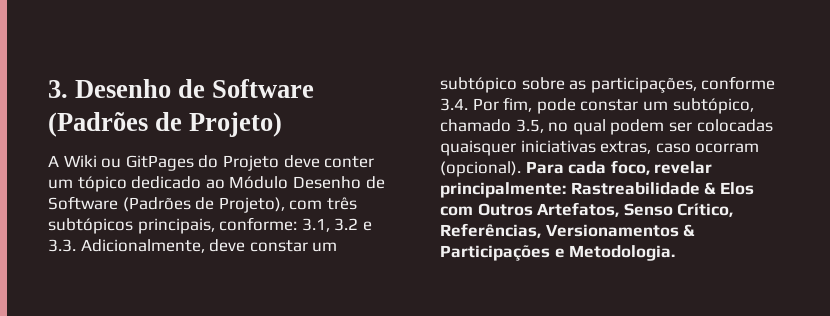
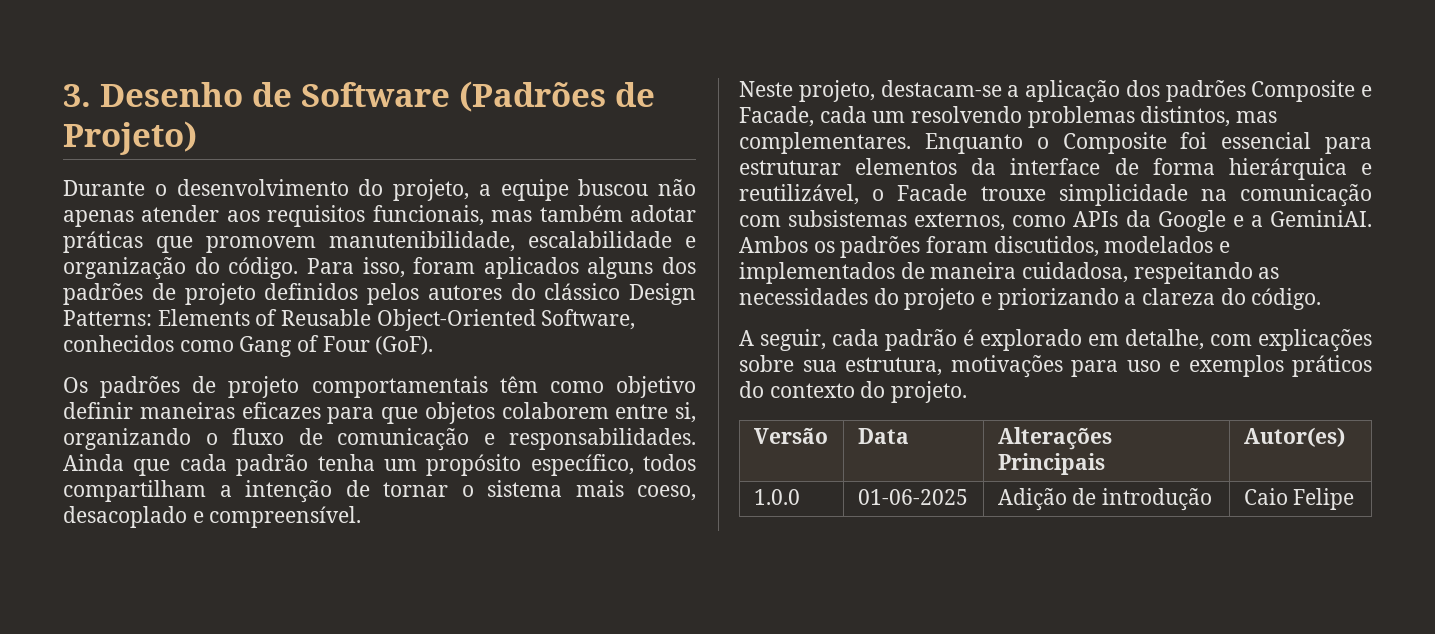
[48,155,375,171] [48,176,385,192] [48,196,357,213] [48,217,372,234] [48,239,338,253] [440,76,776,93] [440,97,754,114] [440,119,773,135] [440,140,760,156] [440,160,713,177] [440,182,754,198] [440,202,734,217] [440,223,696,238] [440,245,676,261] A Wiki ou GitPages do Projeto deve conter um tópico dedicado ao Módulo Desenho de Software (Padrões de Projeto), com três subtópicos principais, conforme: 3.1, 3.2 e 3.3. Adicionalmente, deve constar um subtópico sobre as participações, conforme 3.4. Por fim, pode constar um subtópico, chamado 3.5, no qual podem ser colocadas quaisquer iniciativas extras, caso ocorram (opcional). Para cada foco, revelar principalmente: Rastreabilidade & Elos com Outros Artefatos, Senso Crítico, Referências, Versionamentos & Participações e Metodologia. -> [63,179,696,201] [63,205,696,227] [63,231,696,253] [63,257,696,280] [63,283,696,305] [63,309,636,331] [63,335,434,357] [63,376,696,398] [63,402,696,424] [63,428,696,451] [63,454,696,476] [63,480,696,503] [63,506,362,528] [739,80,1372,103] [739,106,1278,128] [739,132,1372,154] [739,158,1372,180] [739,184,1372,207] [739,210,1372,232] [739,236,1231,258] [739,262,1280,284] [739,288,1322,310] [739,329,1372,352] [739,355,1372,378] [739,381,968,403] [753,427,828,444] [857,428,909,444] [997,427,1112,450] [997,453,1105,475] [1243,427,1345,447] [753,489,800,505] [857,489,968,505] [997,488,1212,511] [1243,488,1355,510] Durante o desenvolvimento do projeto, a equipe buscou não apenas atender aos requisitos funcionais, mas também adotar práticas que promovem manutenibilidade, escalabilidade e organização do código. Para isso, foram aplicados alguns dos padrões de projeto definidos pelos autores do clássico Design Patterns: Elements of Reusable Object-Oriented Software, conhecidos como Gang of Four (GoF). // Os padrões de projeto comportamentais têm como objetivo definir maneiras eficazes para que objetos colaborem entre si, organizando o fluxo de comunicação e responsabilidades. Ainda que cada padrão tenha um propósito específico, todos compartilham a intenção de tornar o sistema mais coeso, desacoplado e compreensível. // Neste projeto, destacam-se a aplicação dos padrões Composite e Facade, cada um resolvendo problemas distintos, mas complementares. Enquanto o Composite foi essencial para estruturar elementos da interface de forma hierárquica e reutilizável, o Facade trouxe simplicidade na comunicação com subsistemas externos, como APIs da Google e a GeminiAI. Ambos os padrões foram discutidos, modelados e implementados de maneira cuidadosa, respeitando as necessidades do projeto e priorizando a clareza do código. // A seguir, cada padrão é explorado em detalhe, com explicações sobre sua estrutura, motivações para uso e exemplos práticos do contexto do projeto. // Versão | Data | Alterações Principais | Autor(es) // 1.0.0 | 01-06-2025 | Adição de introdução | Caio Felipe

